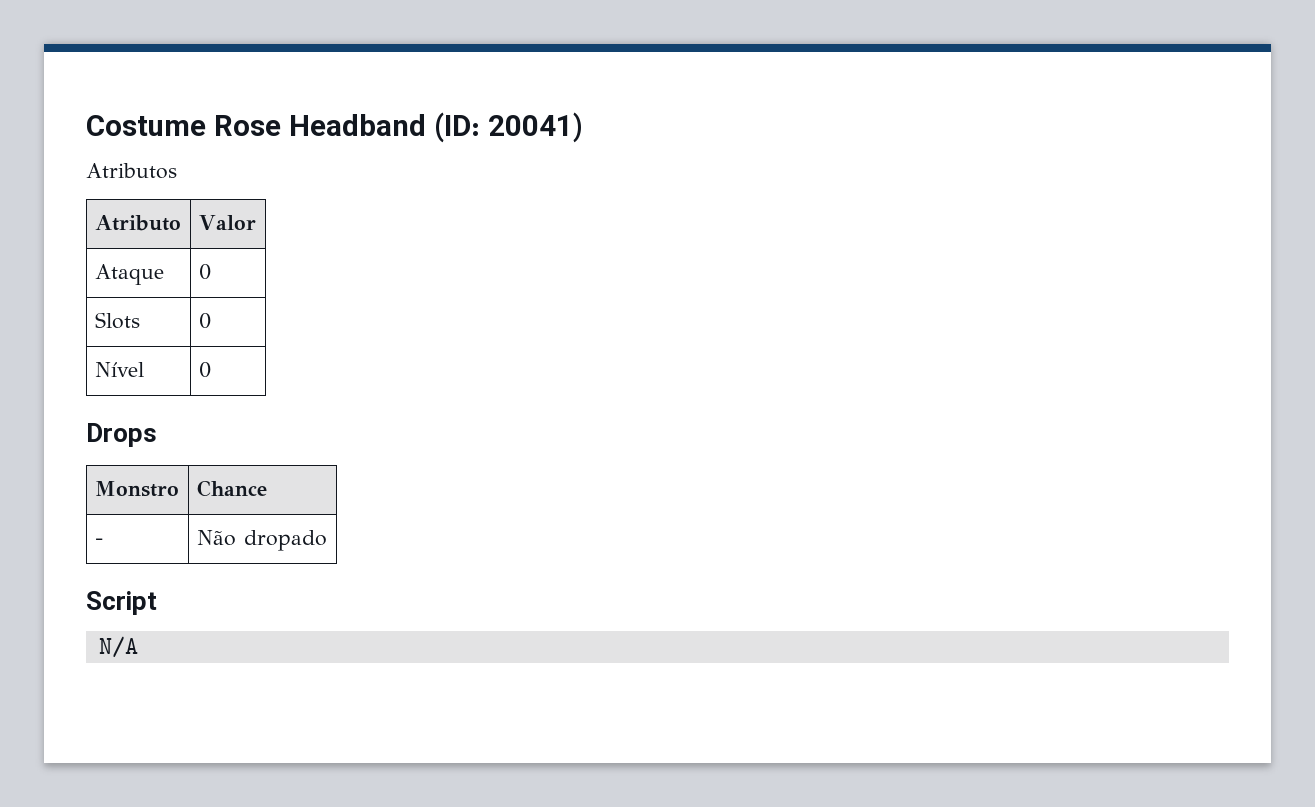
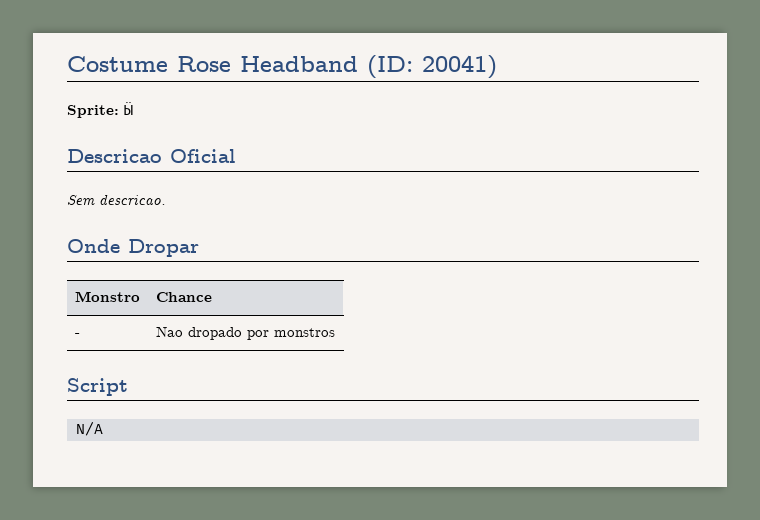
[86,163,177,179] [94,215,181,231] [198,215,256,230] [94,264,164,285] [198,264,211,280] [94,312,140,329] [198,313,211,329] [94,362,144,377] [198,362,211,378] [86,423,157,447] Atributos // Atributo | Valor // Ataque | 0 // Slots | 0 // Nível | 0 // Drops -> [67,102,133,118] [67,149,236,163] [67,194,166,206] [67,239,199,257] Sprite: Ӹ // Descricao Oficial // Sem descricao. // Onde Dropar
[196,530,236,546] Não -> [155,326,183,337] Nao
(327, 540) none -> [246,328,335,340] por monstros

